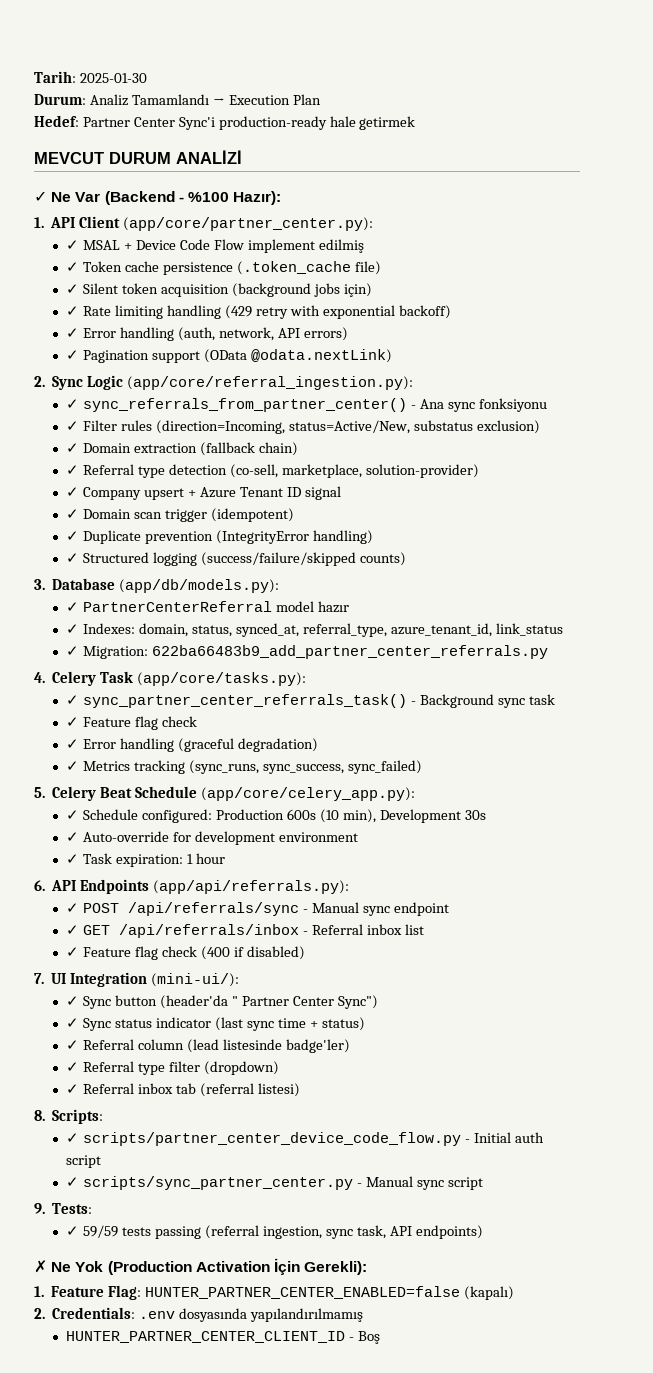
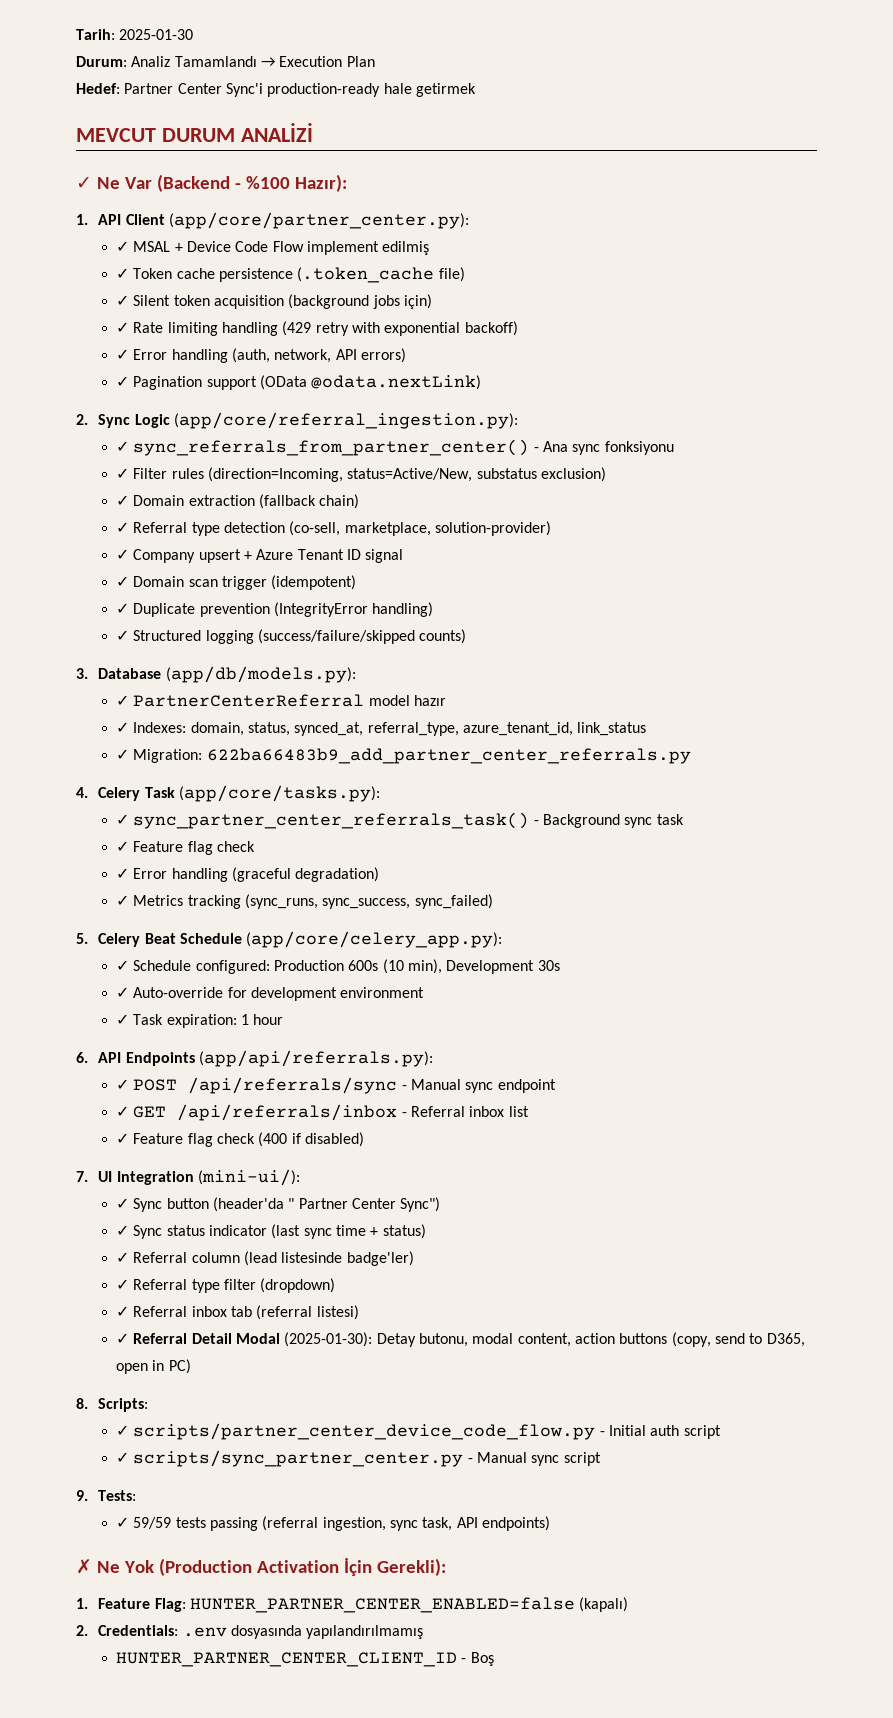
(300, 1090) none -> [116,1332,805,1347] [116,1359,191,1374] // ✓ Referral Detail Modal (2025-01-30): Detay butonu, modal content, action buttons (copy, send to D365, open in PC)

